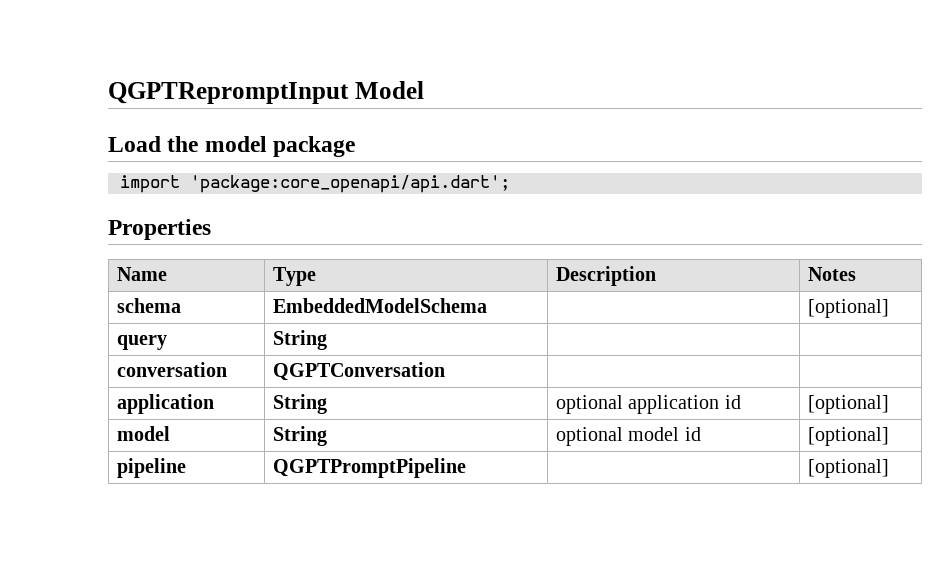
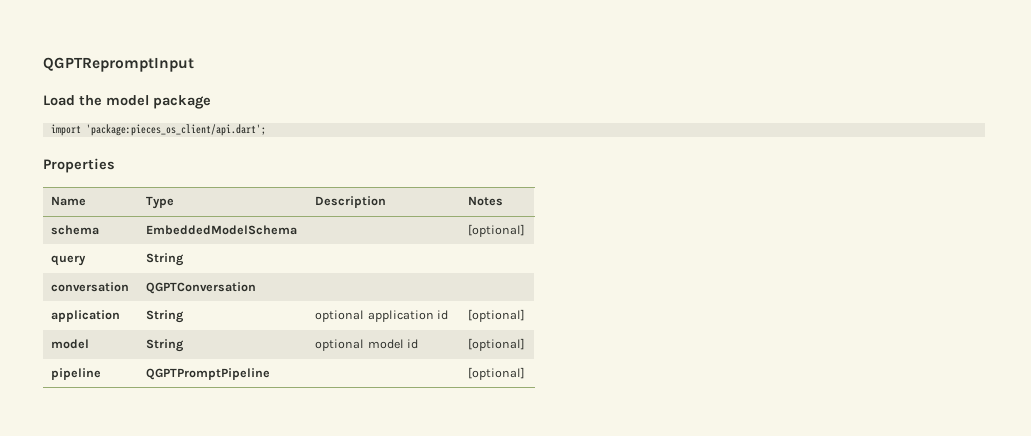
[354,81,424,99] Model -> (194, 64) none
[190,175,510,193] 'package:core_openapi/api.dart'; -> [85,124,266,136] 'package:pieces_os_client/api.dart';

